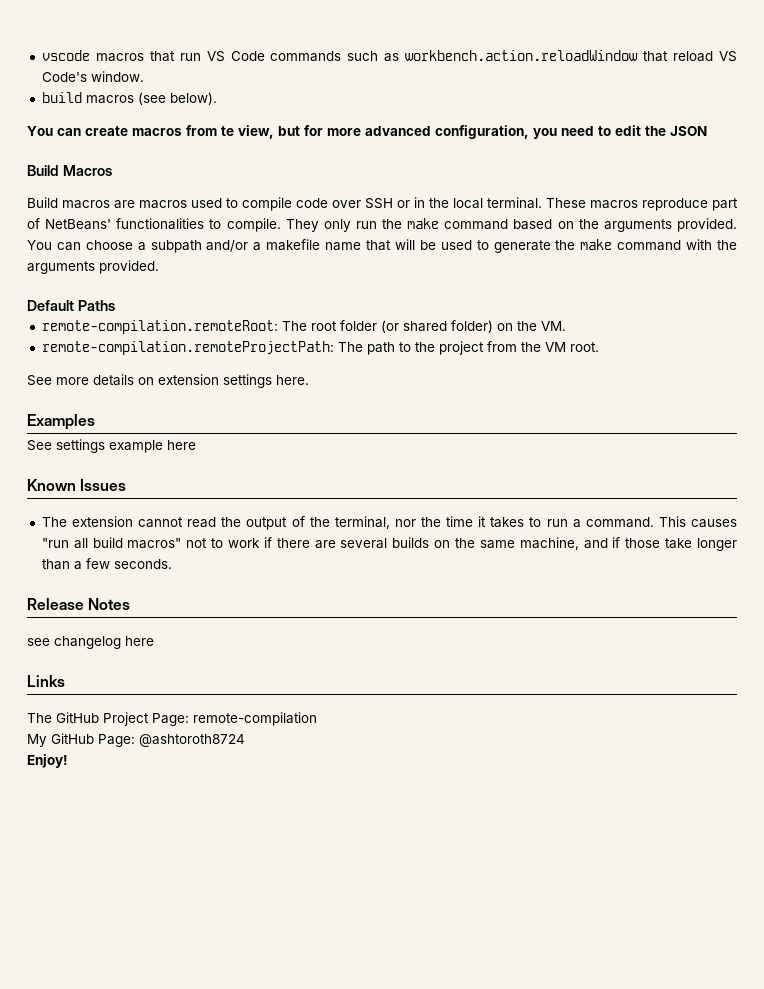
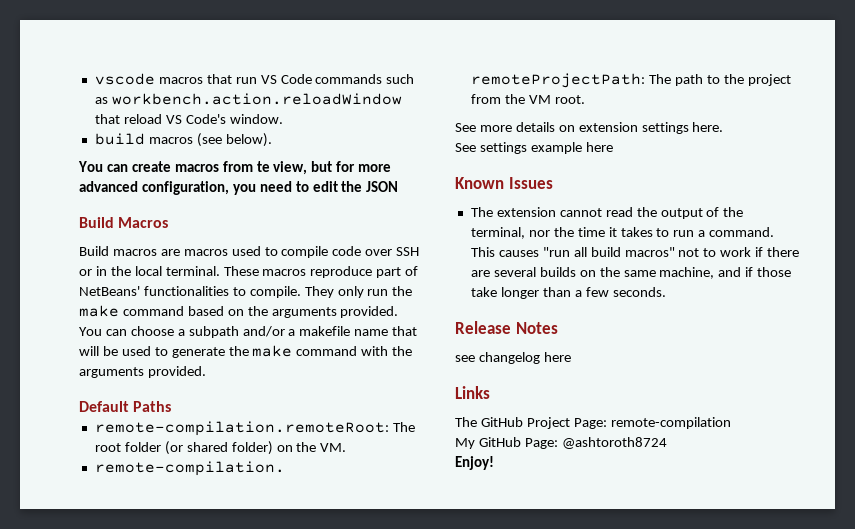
[27,414,95,430] // Examples -> (724, 127) none

